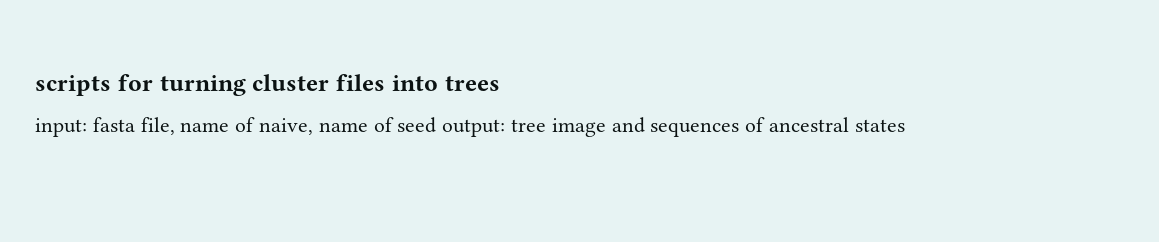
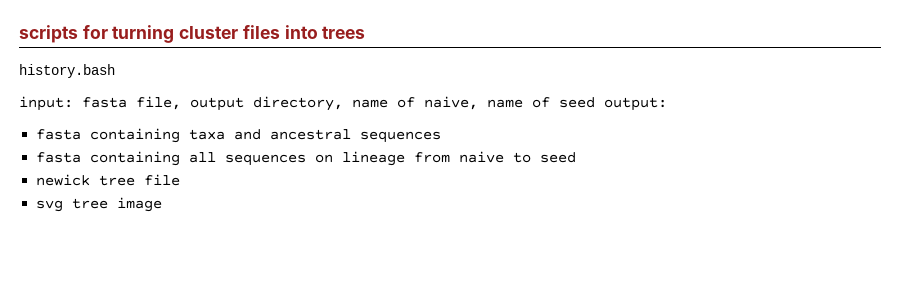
(500, 83) none -> [19,64,115,78] // history.bash
(175, 126) none -> [190,96,343,111] output directory,
[511,117,905,137] tree image and sequences of ancestral states -> [36,128,442,143] [36,151,577,166] [36,174,181,186] [36,197,163,212] // fasta containing taxa and ancestral sequences // fasta containing all sequences on lineage from naive to seed // newick tree file // svg tree image

